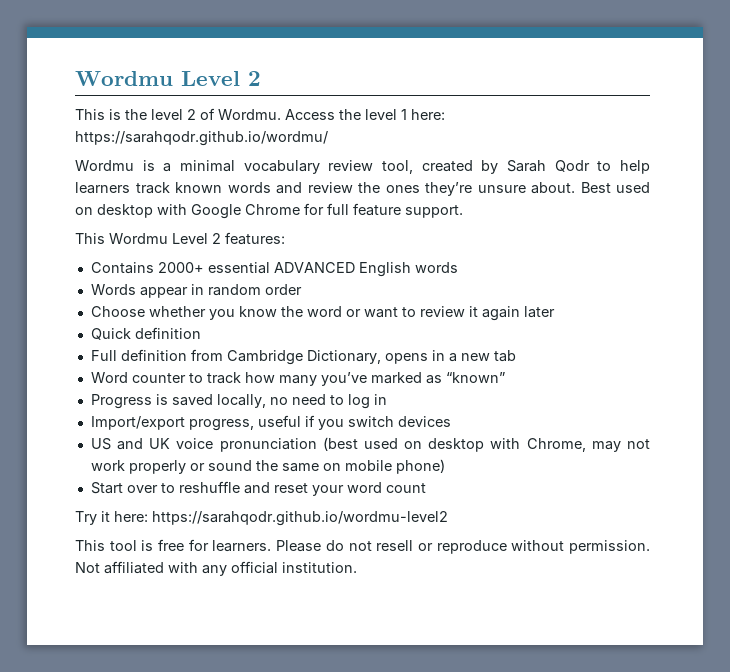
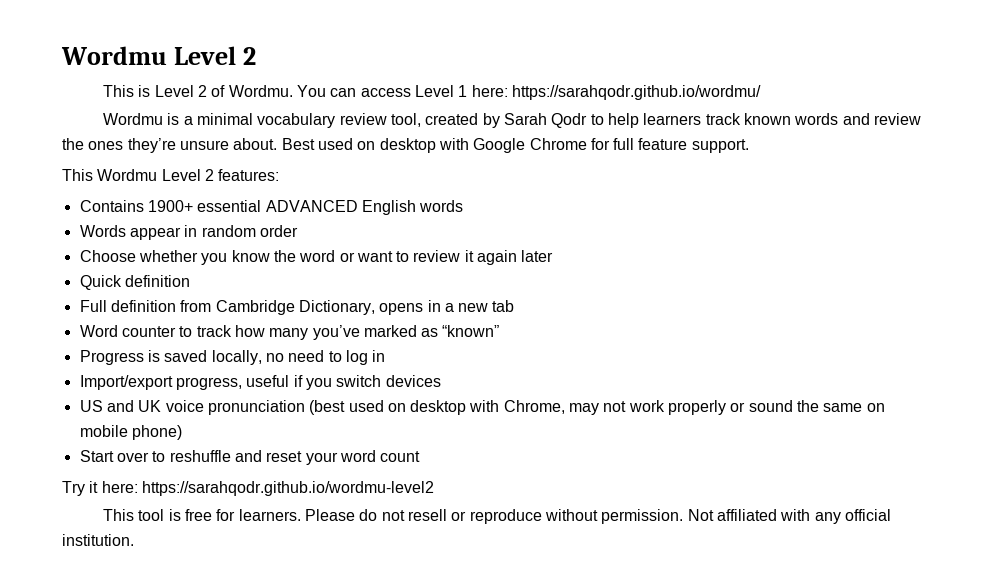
[125,109,183,120] the level -> [154,85,194,97] Level
[285,109,397,120] Access the level -> [297,85,454,97] You can access Level
[157,262,204,273] 2000+ -> [147,200,193,212] 1900+

